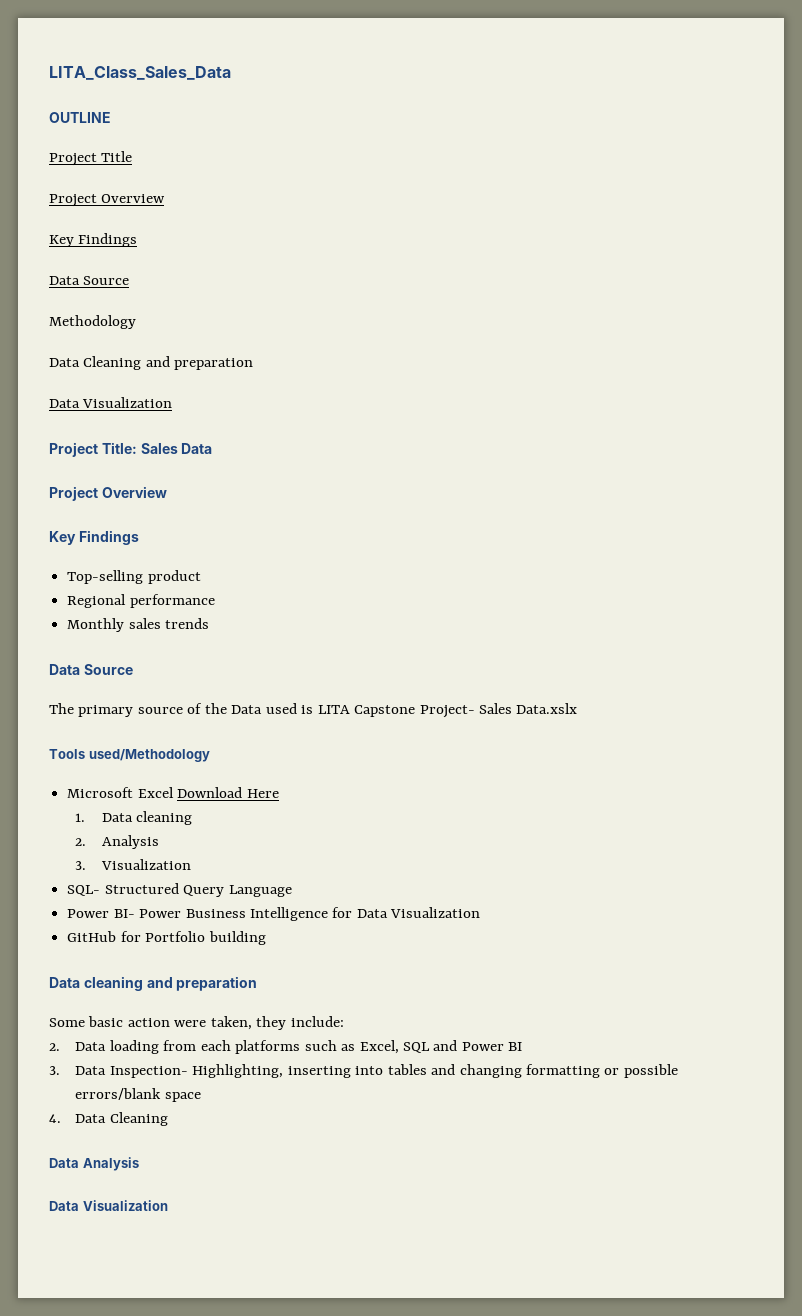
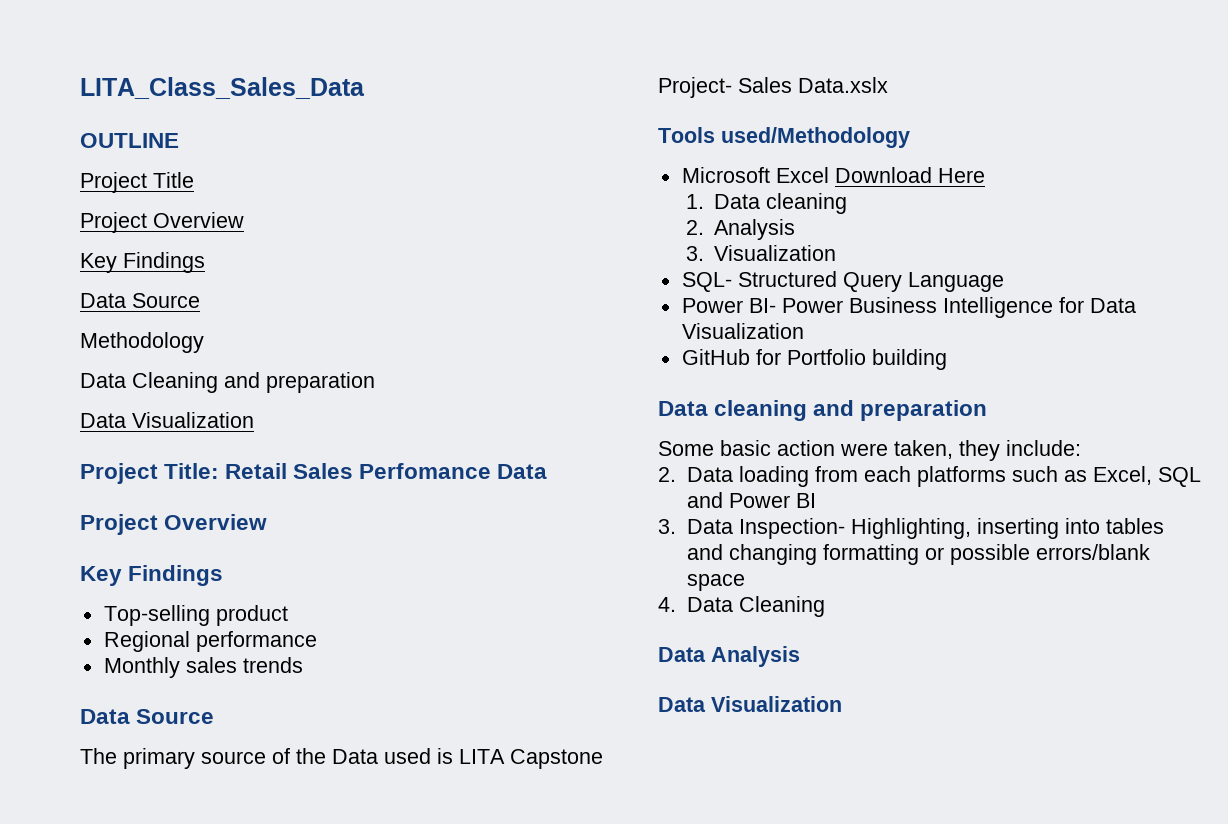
[140,443,178,454] Sales -> [225,463,492,479] Retail Sales Perfomance

